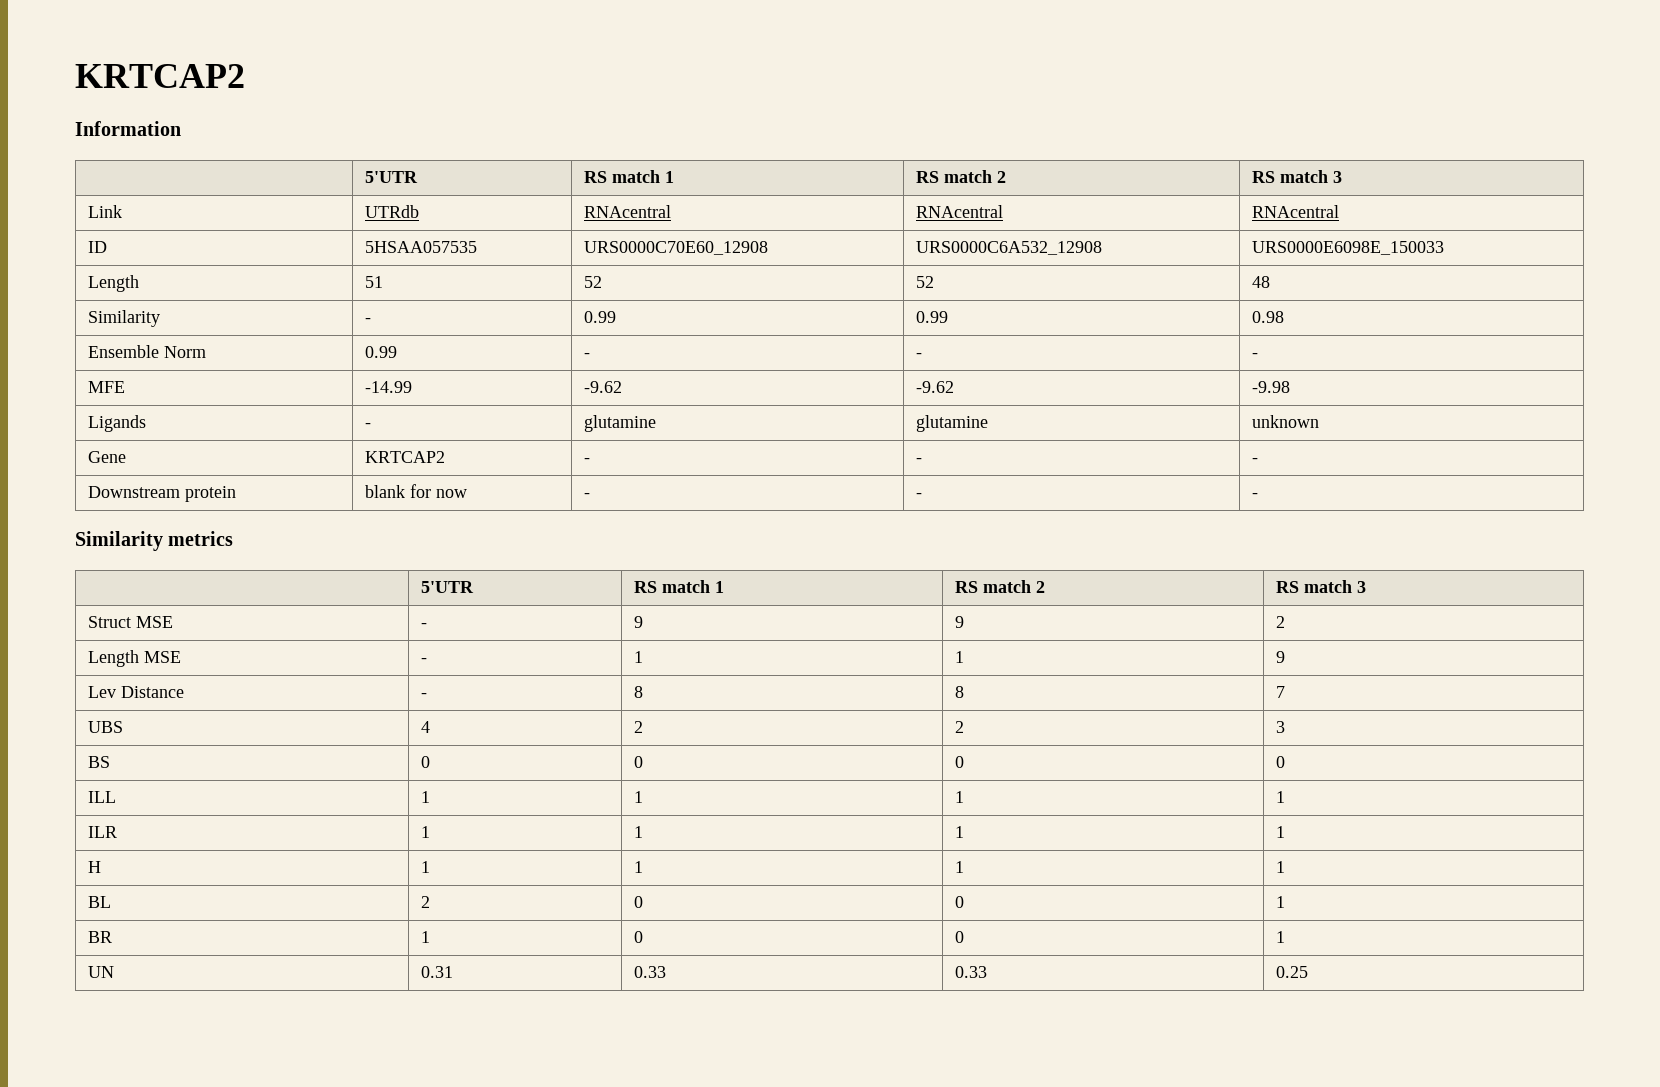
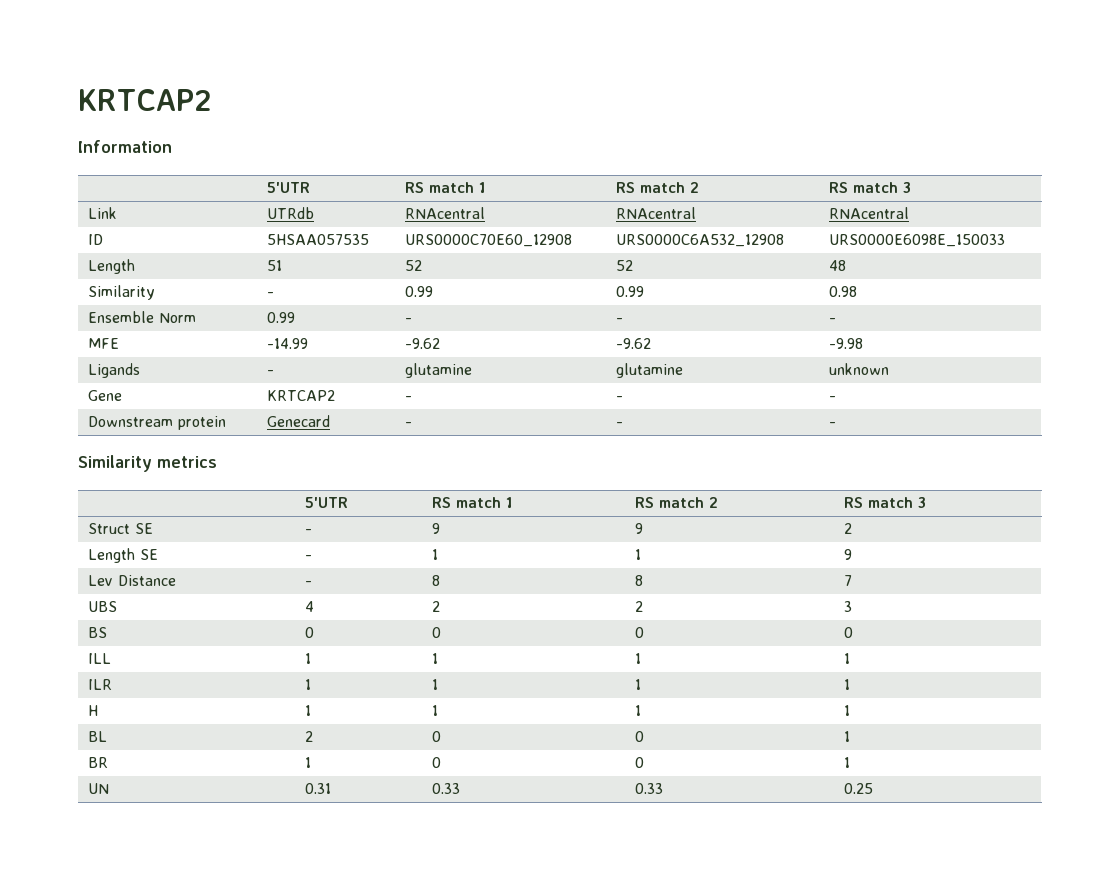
[365,484,468,498] blank for now -> [266,415,330,427] Genecard
[136,616,174,628] MSE -> [134,523,153,534] SE
[144,651,182,663] MSE -> [139,549,158,560] SE

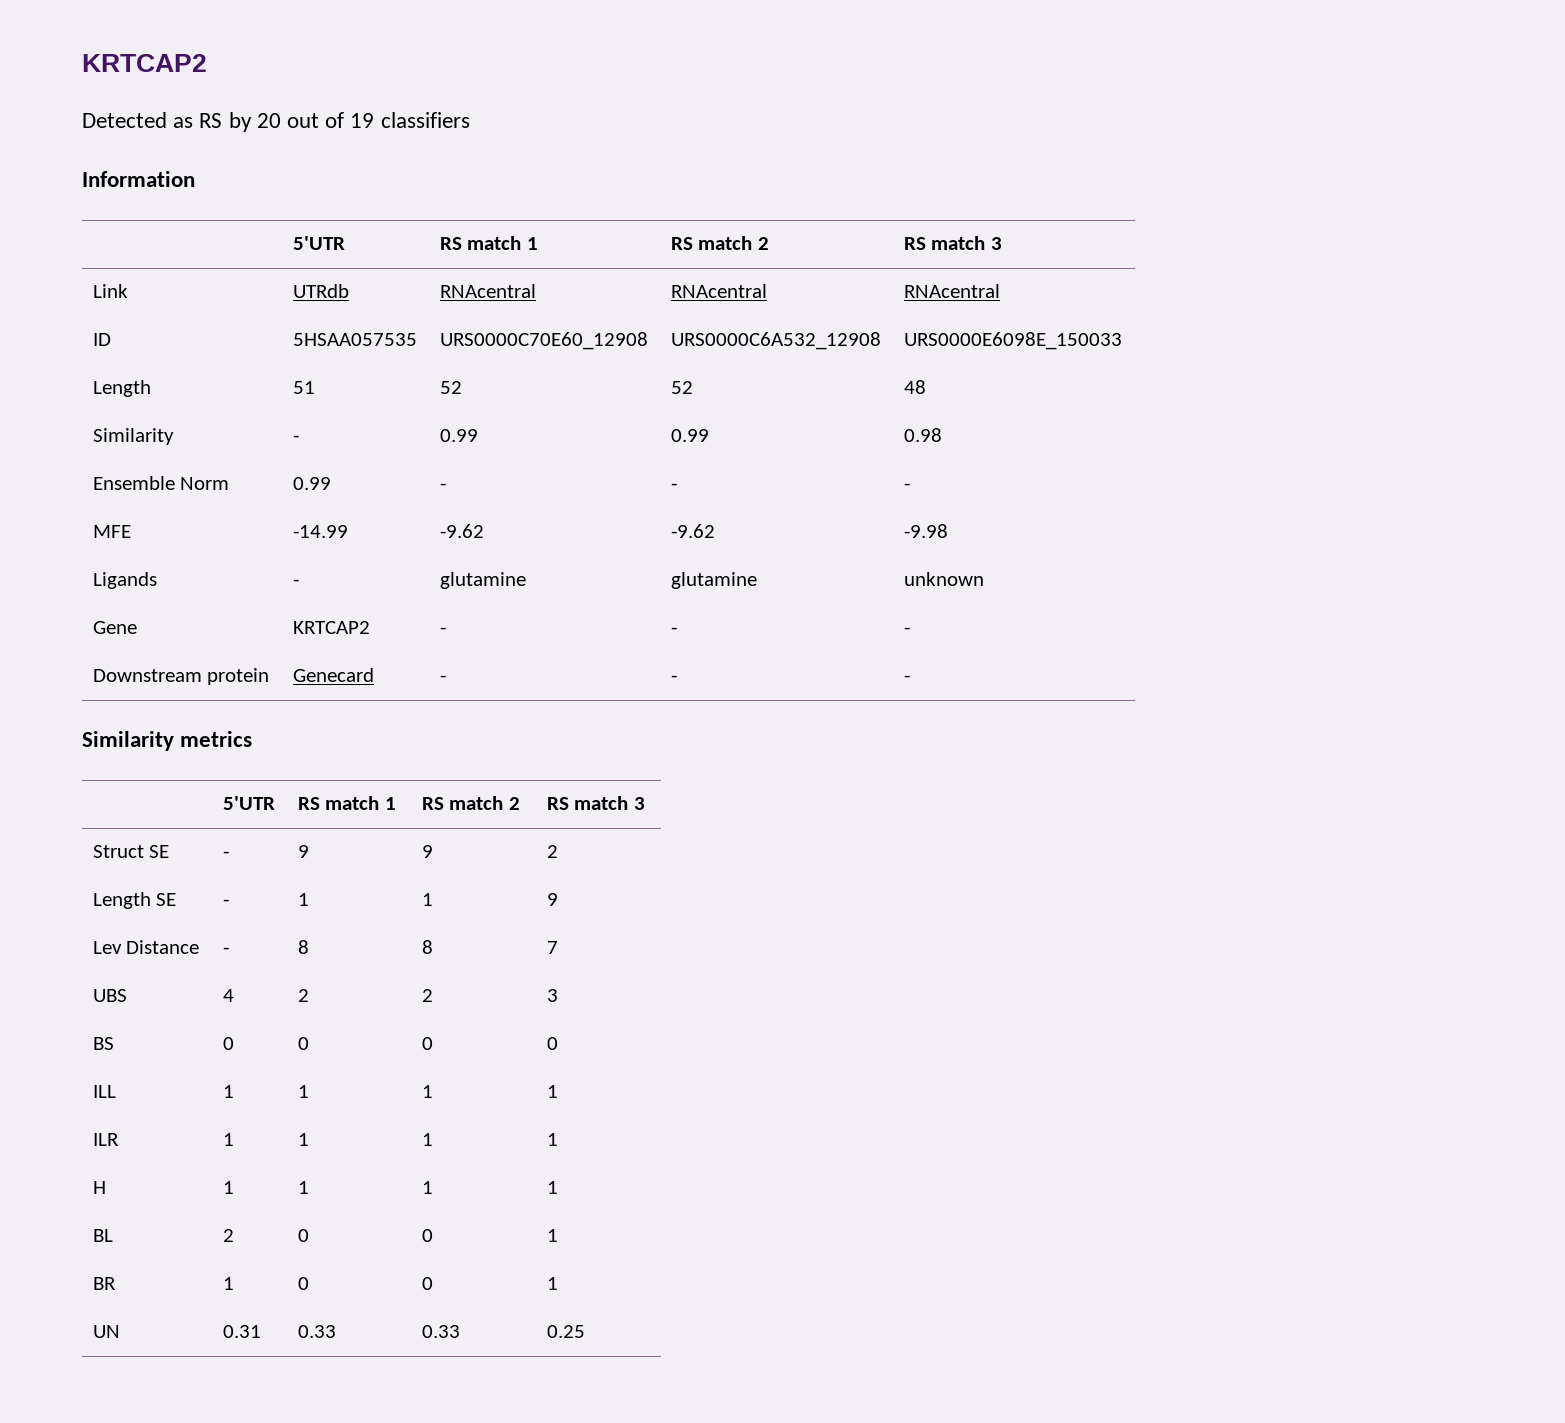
[78,89,212,111] KRTCAP2 -> [82,54,207,72] [82,112,470,132] KRTCAP2 // Detected as RS by 20 out of 19 classifiers

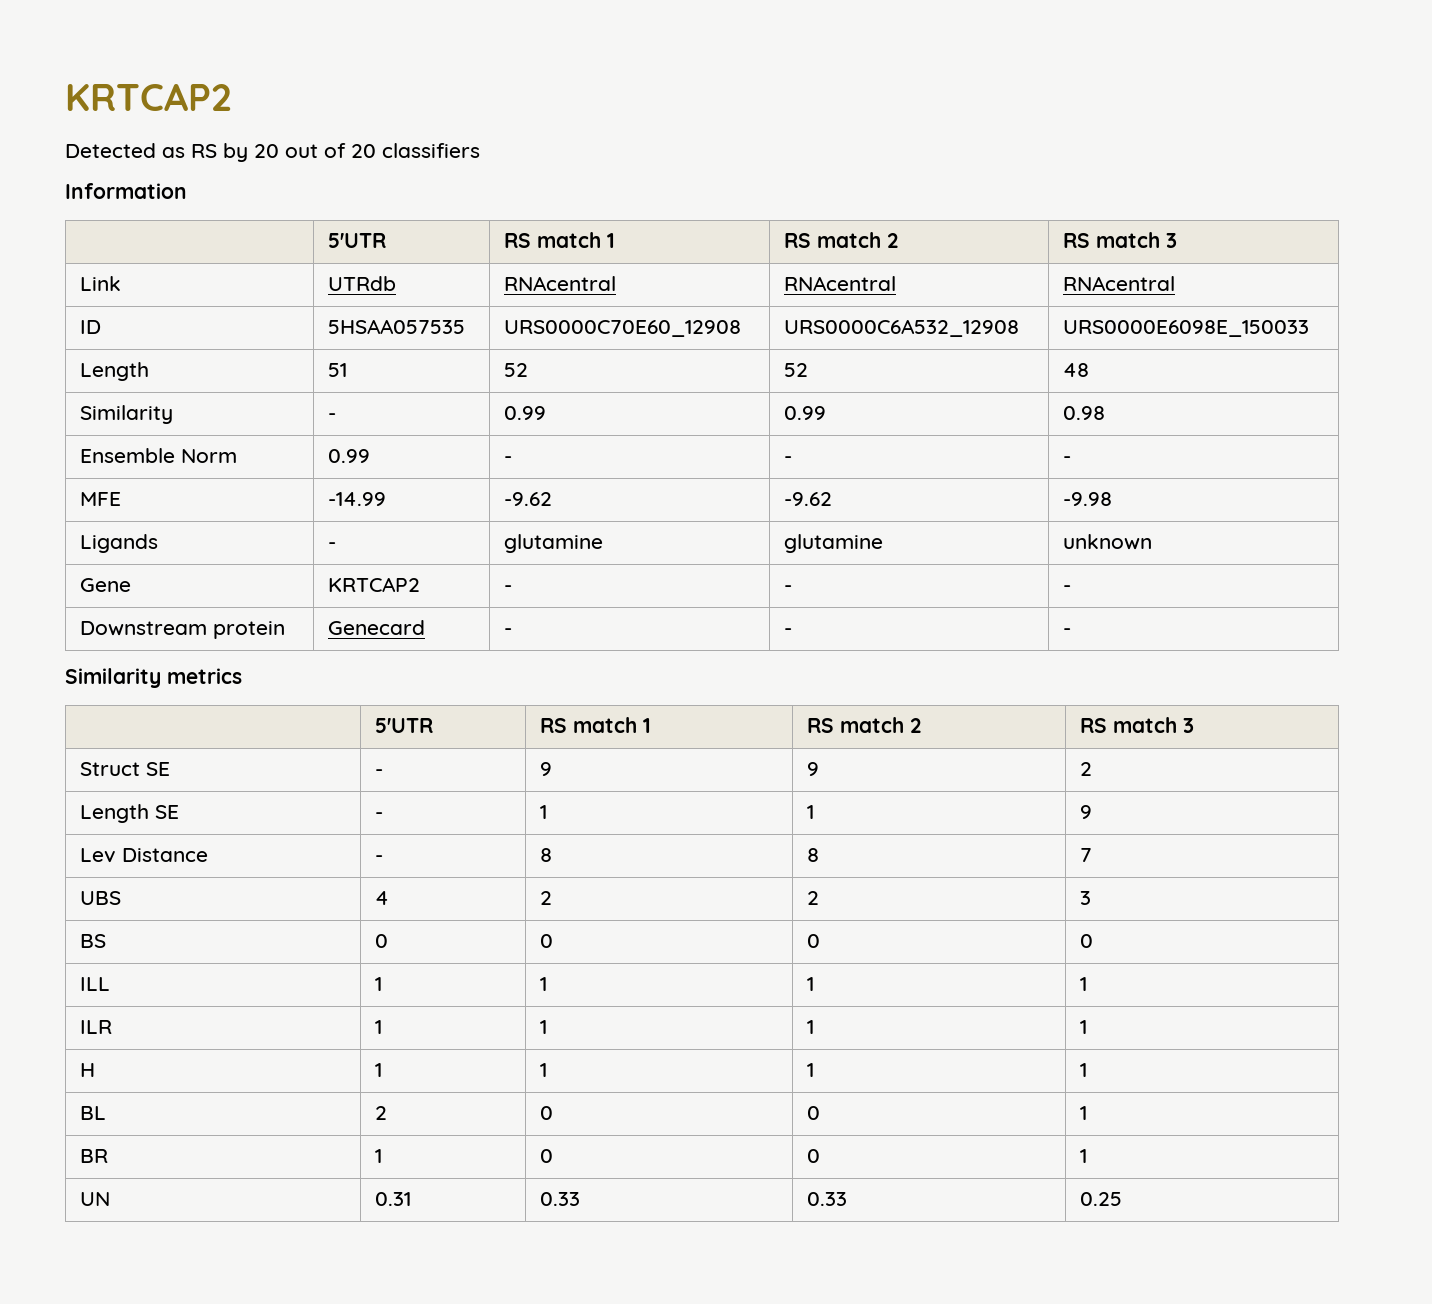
[350,113,375,128] 19 -> [351,144,376,158] 20

